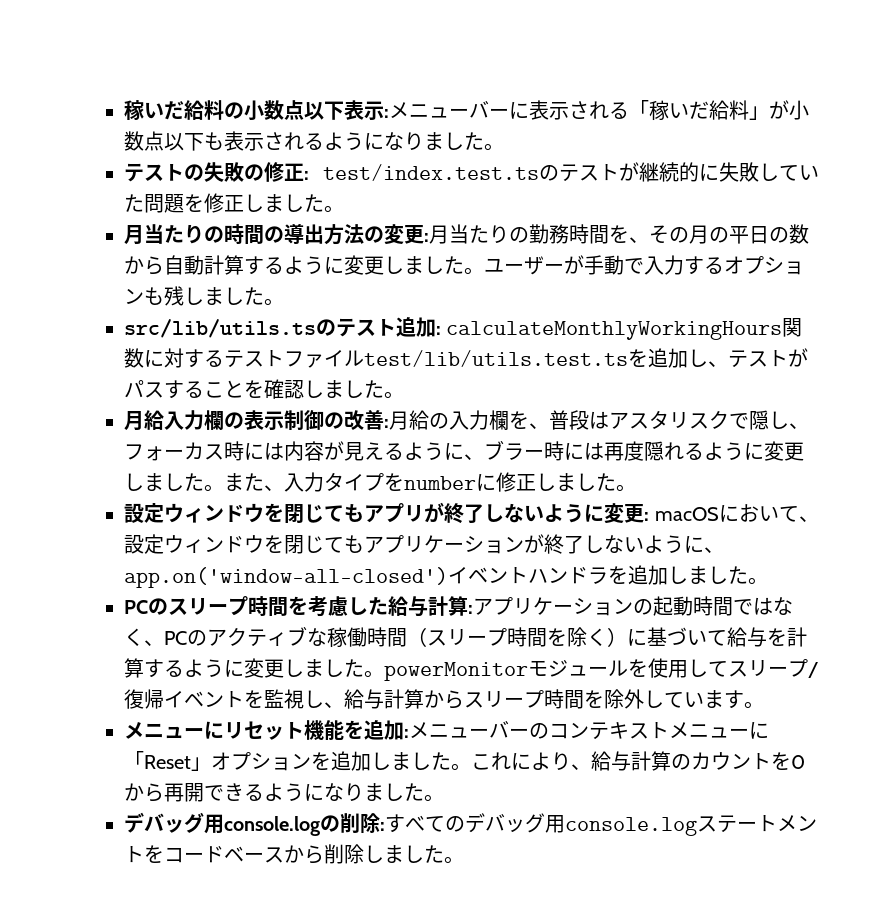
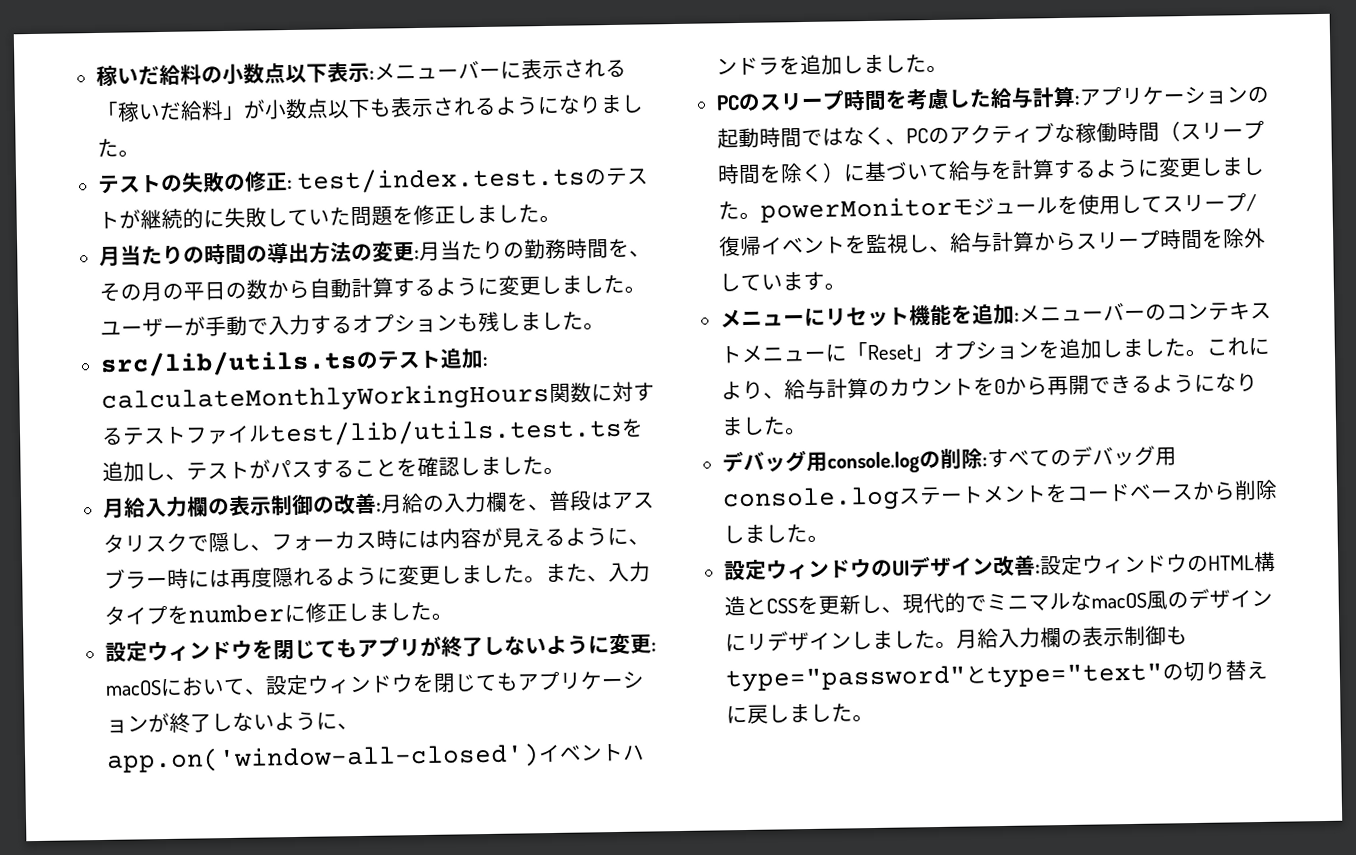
(464, 860) none -> [723,551,1276,581] [723,588,1273,617] [724,625,1188,652] [724,660,1268,693] [725,703,874,724] // 設定ウィンドウのUIデザイン改善:設定ウィンドウのHTML構造とCSSを更新し、現代的でミニマルなmacOS風のデザインにリデザインしました。月給入力欄の表示制御もtype="password"とtype="text"の切り替えに戻しました。

